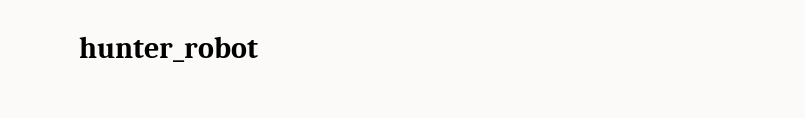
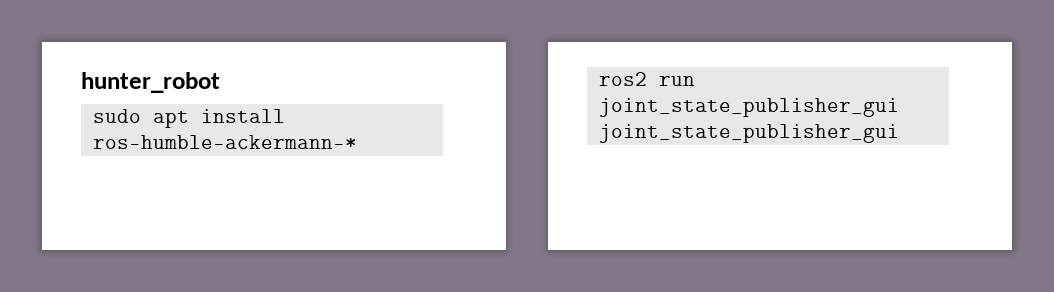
(258, 49) none -> [93,109,285,128] [93,135,357,149] [599,72,695,86] [599,98,899,117] [599,124,899,143] // sudo apt install ros-humble-ackermann-* // ros2 run joint_state_publisher_gui joint_state_publisher_gui

